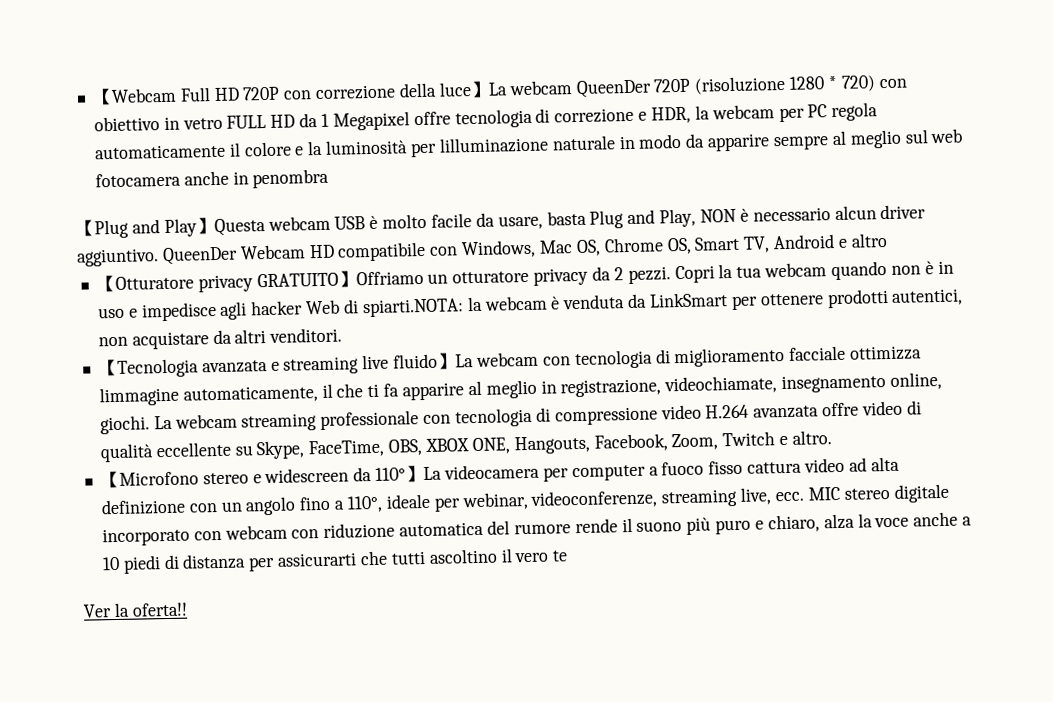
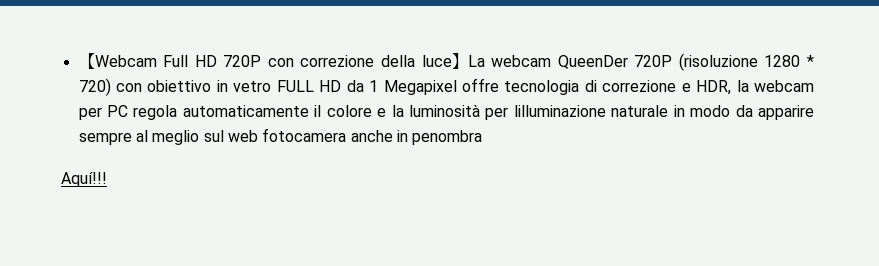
[76,204,927,239] [76,232,888,267] [96,260,954,293] [97,288,964,322] [97,327,343,350] [98,345,923,378] [98,371,942,407] [99,400,922,435] [99,430,832,463] [100,456,900,489] [100,483,950,516] [101,511,973,547] [101,548,569,574] [83,602,188,618] 【Plug and Play】Questa webcam USB è molto facile da usare, basta Plug and Play, NON è necessario alcun driver aggiuntivo. QueenDer Webcam HD compatibile con Windows, Mac OS, Chrome OS, Smart TV, Android e altro // 【Otturatore privacy GRATUITO】Offriamo un otturatore privacy da 2 pezzi. Copri la tua webcam quando non è in uso e impedisce agli hacker Web di spiarti.NOTA: la webcam è venduta da LinkSmart per ottenere prodotti autentici, non acquistare da altri venditori. // 【Tecnologia avanzata e streaming live fluido】La webcam con tecnologia di miglioramento facciale ottimizza limmagine automaticamente, il che ti fa apparire al meglio in registrazione, videochiamate, insegnamento online, giochi. La webcam streaming professionale con tecnologia di compressione video H.264 avanzata offre video di qualità eccellente su Skype, FaceTime, OBS, XBOX ONE, Hangouts, Facebook, Zoom, Twitch e altro. // 【Microfono stereo e widescreen da 110°】La videocamera per computer a fuoco fisso cattura video ad alta definizione con un angolo fino a 110°, ideale per webinar, videoconferenze, streaming live, ecc. MIC stereo digitale incorporato con webcam con riduzione automatica del rumore rende il suono più puro e chiaro, alza la voce anche a 10 piedi di distanza per assicurarti che tutti ascoltino il vero te // Ver la oferta!! -> [61,172,107,187] Aquí!!!

